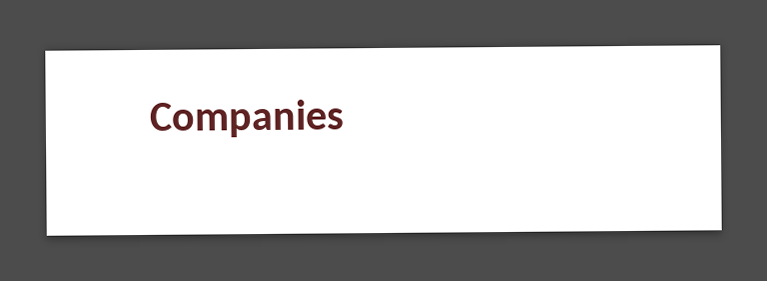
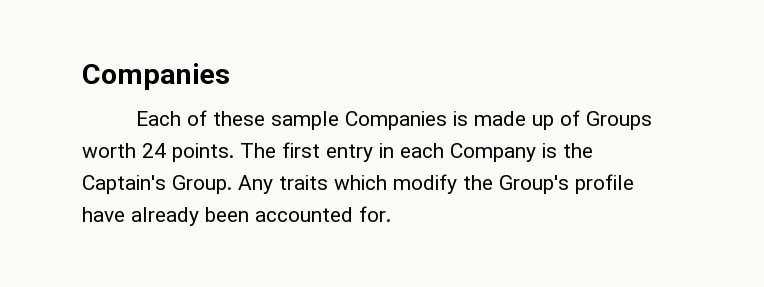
[149,99,344,138] Companies -> [82,63,230,90] [135,110,652,130] [82,142,593,162] [82,174,634,194] [82,206,391,226] Companies // Each of these sample Companies is made up of Groups worth 24 points. The first entry in each Company is the Captain's Group. Any traits which modify the Group's profile have already been accounted for.

